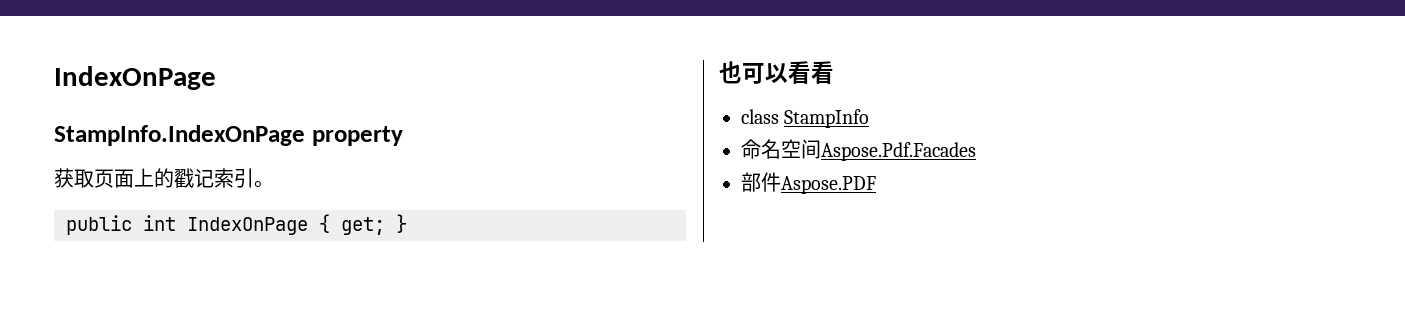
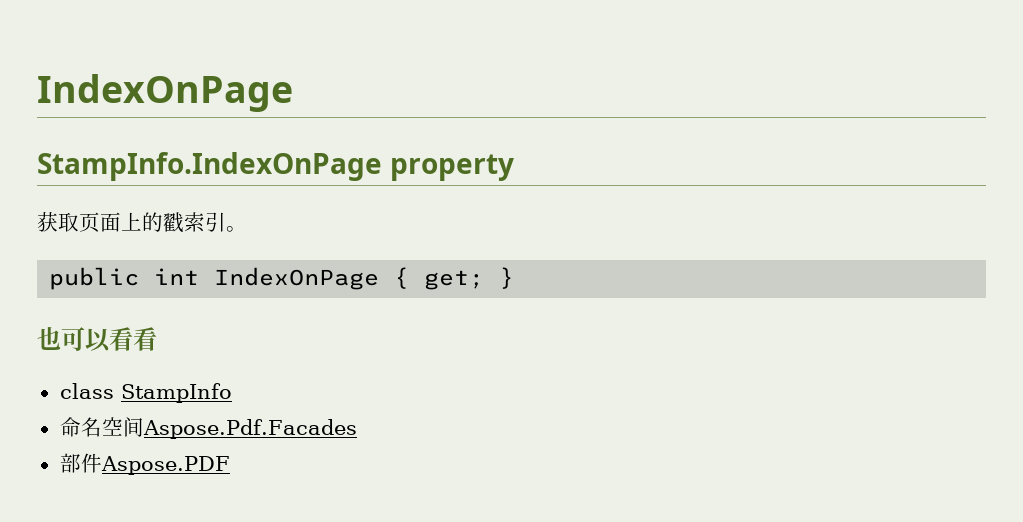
[194,168,214,188] 记 -> (184, 222) none

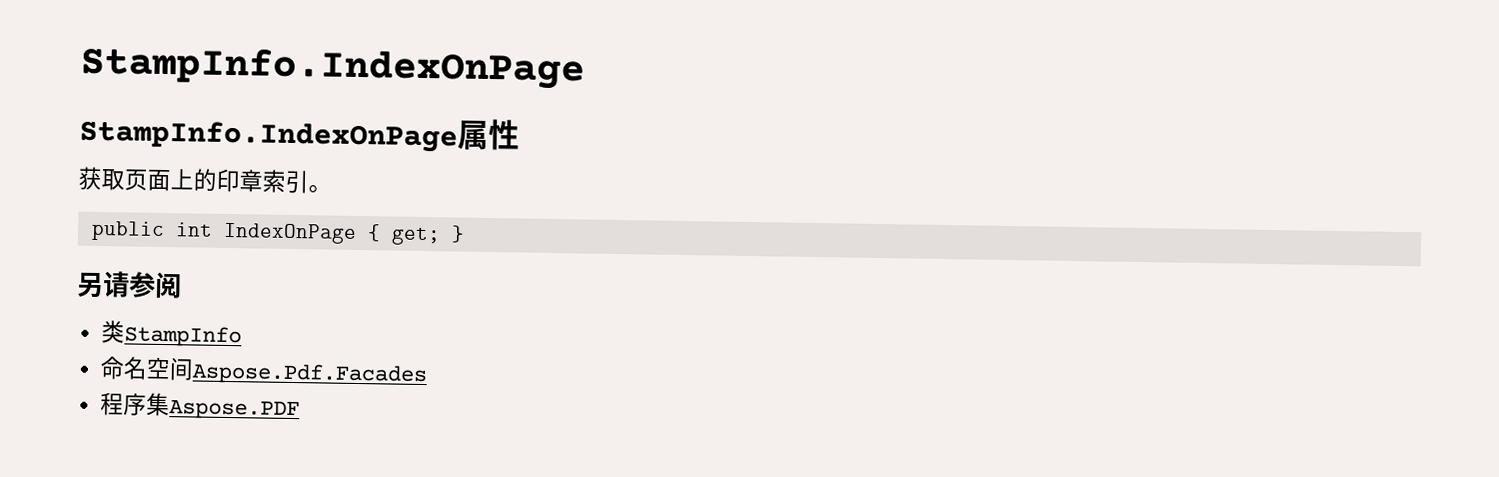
[37,74,293,112] [37,152,514,181] IndexOnPage // StampInfo.IndexOnPage property -> [80,45,585,90] [79,118,520,153] StampInfo.IndexOnPage // StampInfo.IndexOnPage属性
[163,212,184,233] 戳 -> [216,168,264,193] 印章
[37,327,157,352] [59,383,114,399] 也可以看看 // class -> [77,271,182,299] [100,320,125,344] 另请参阅 // 类
[59,453,102,473] 部件 -> [99,392,170,417] 程序集

